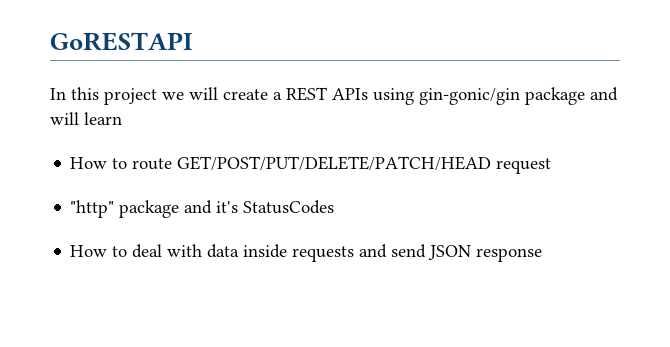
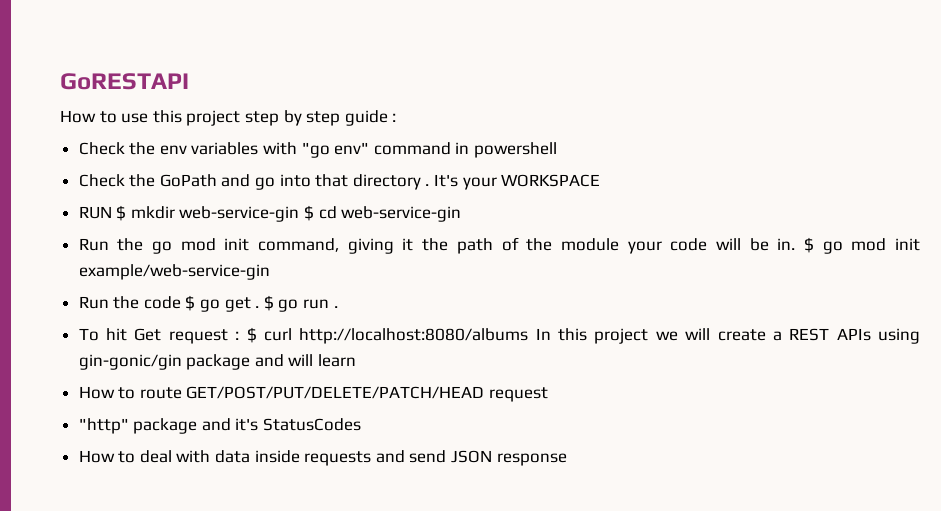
(193, 41) none -> [60,110,397,126] [78,142,558,158] [78,174,601,190] [78,205,462,222] [78,237,920,254] [78,264,270,280] [78,295,338,312] [78,327,529,344] How to use this project step by step guide : // Check the env variables with "go env" command in powershell // Check the GoPath and go into that directory . It's your WORKSPACE // RUN $ mkdir web-service-gin $ cd web-service-gin // Run the go mod init command, giving it the path of the module your code will be in. $ go mod init example/web-service-gin // Run the code $ go get . $ go run . // To hit Get request : $ curl http://localhost:8080/albums

